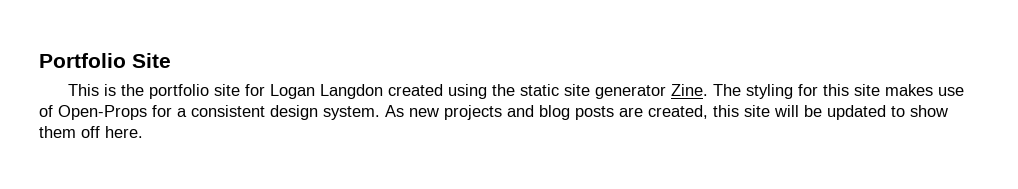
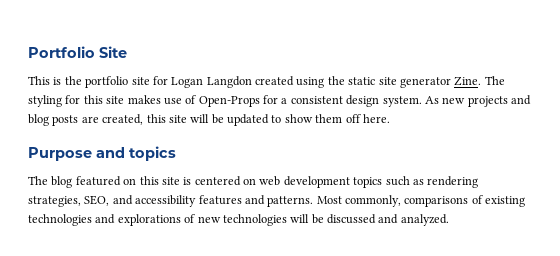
(143, 132) none -> [28,146,176,161] [28,176,479,188] [28,195,526,207] [28,214,449,226] // Purpose and topics // The blog featured on this site is centered on web development topics such as rendering strategies, SEO, and accessibility features and patterns. Most commonly, comparisons of existing technologies and explorations of new technologies will be discussed and analyzed.

